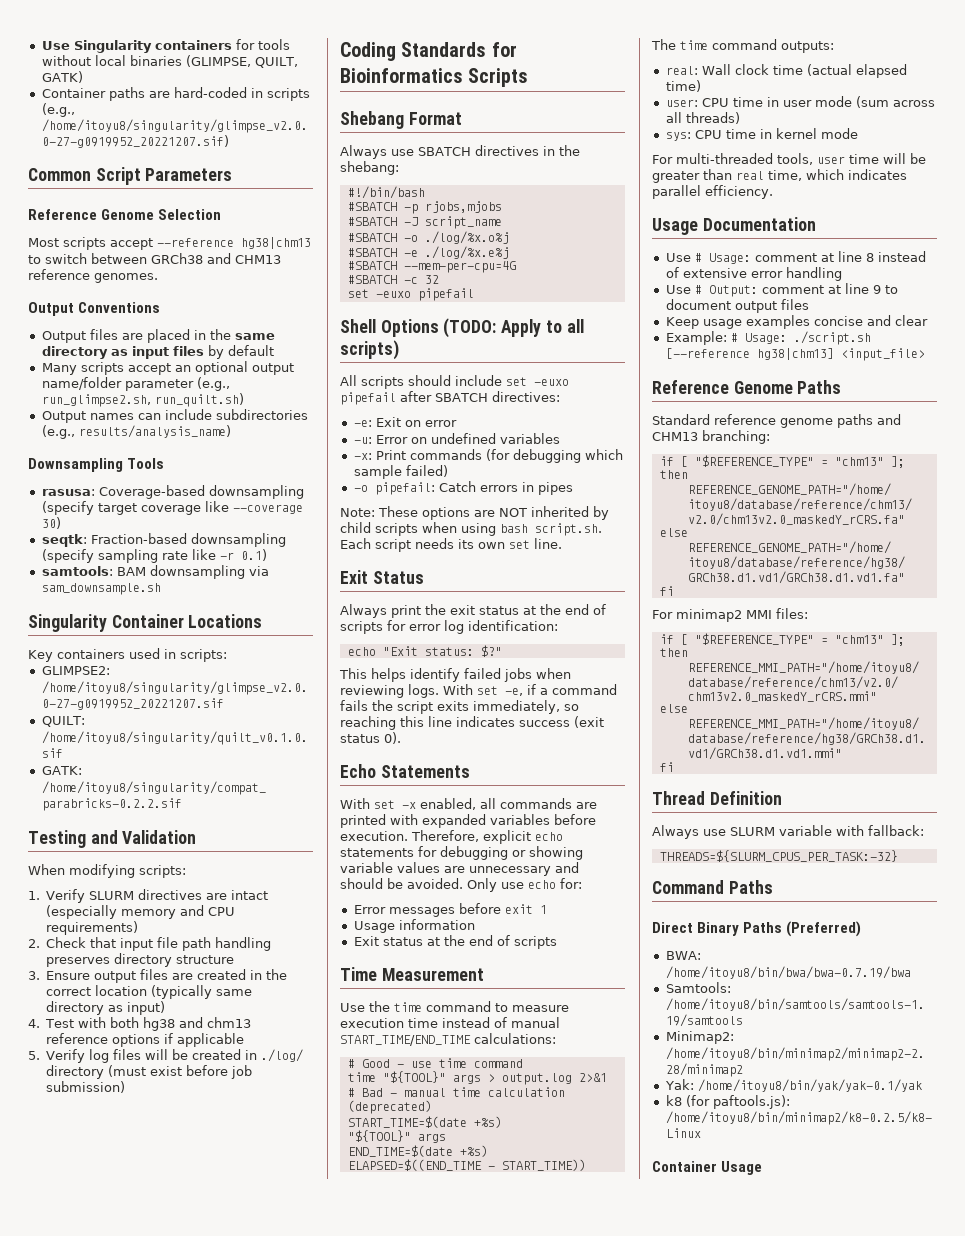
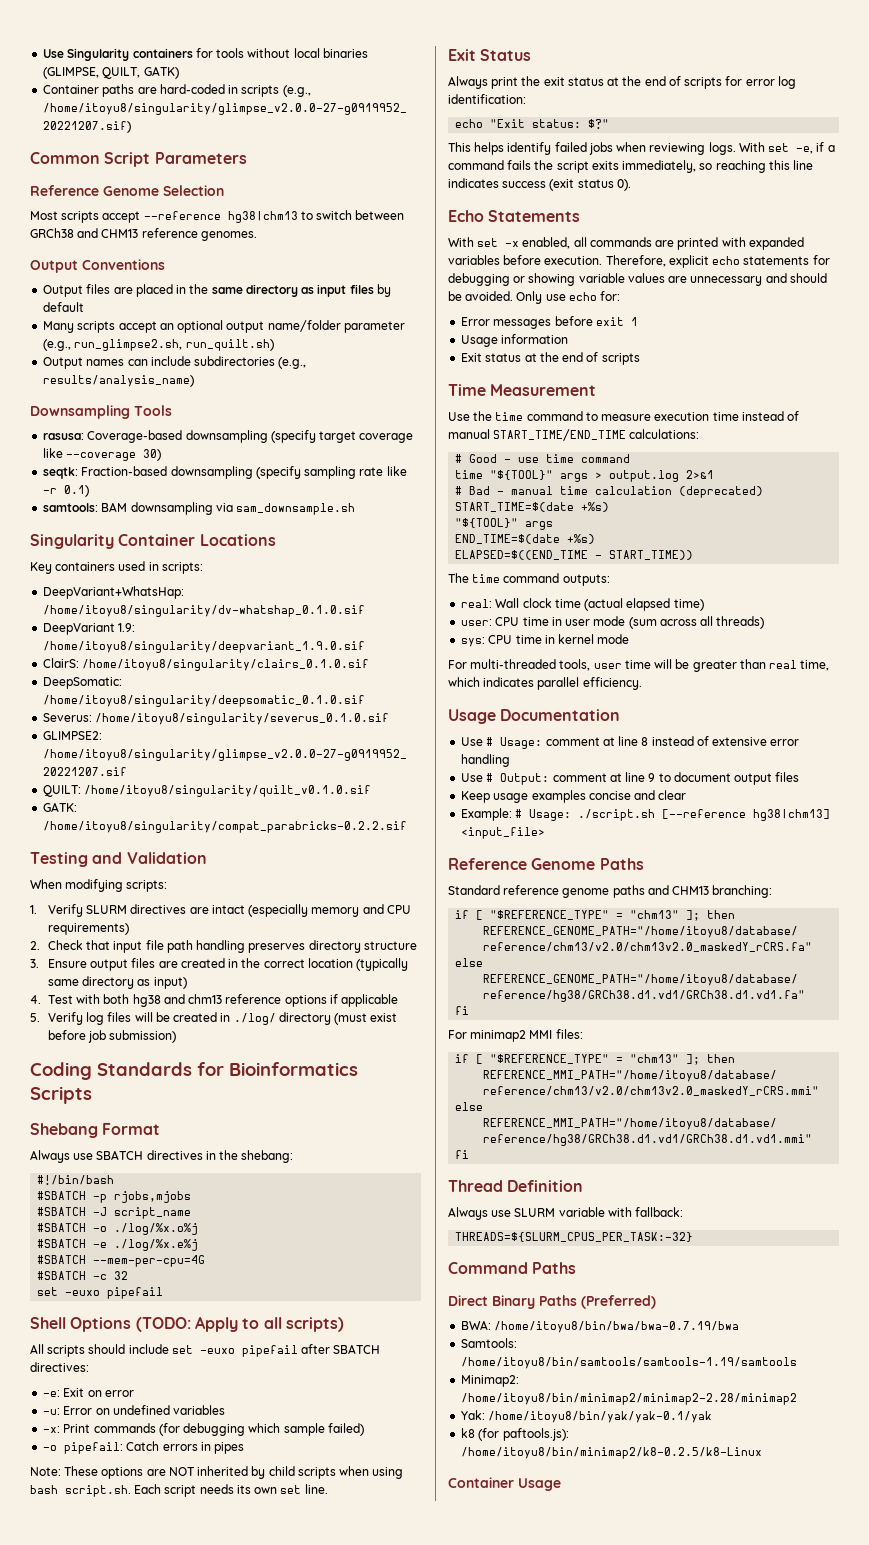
(227, 655) none -> [43,586,185,599] [43,605,366,617] [43,623,136,635] [43,641,366,653] [43,658,370,671] [43,677,123,689] [43,695,366,707] [43,713,390,725] // DeepVariant+WhatsHap: /home/itoyu8/singularity/dv-whatshap_0.1.0.sif // DeepVariant 1.9: /home/itoyu8/singularity/deepvariant_1.9.0.sif // ClairS: /home/itoyu8/singularity/clairs_0.1.0.sif // DeepSomatic: /home/itoyu8/singularity/deepsomatic_0.1.0.sif // Severus: /home/itoyu8/singularity/severus_0.1.0.sif

